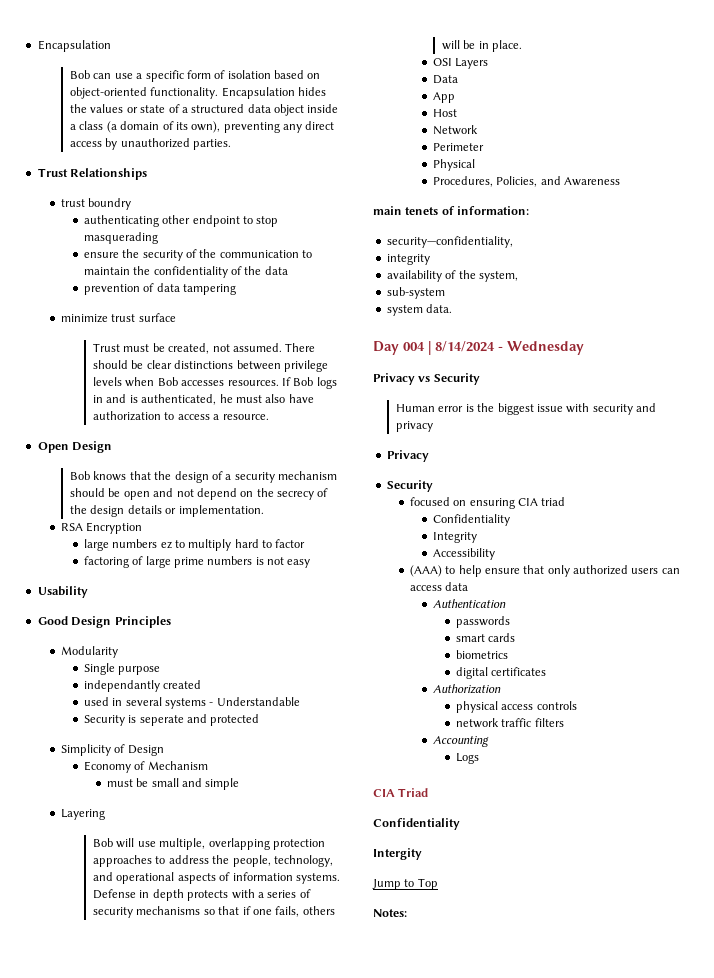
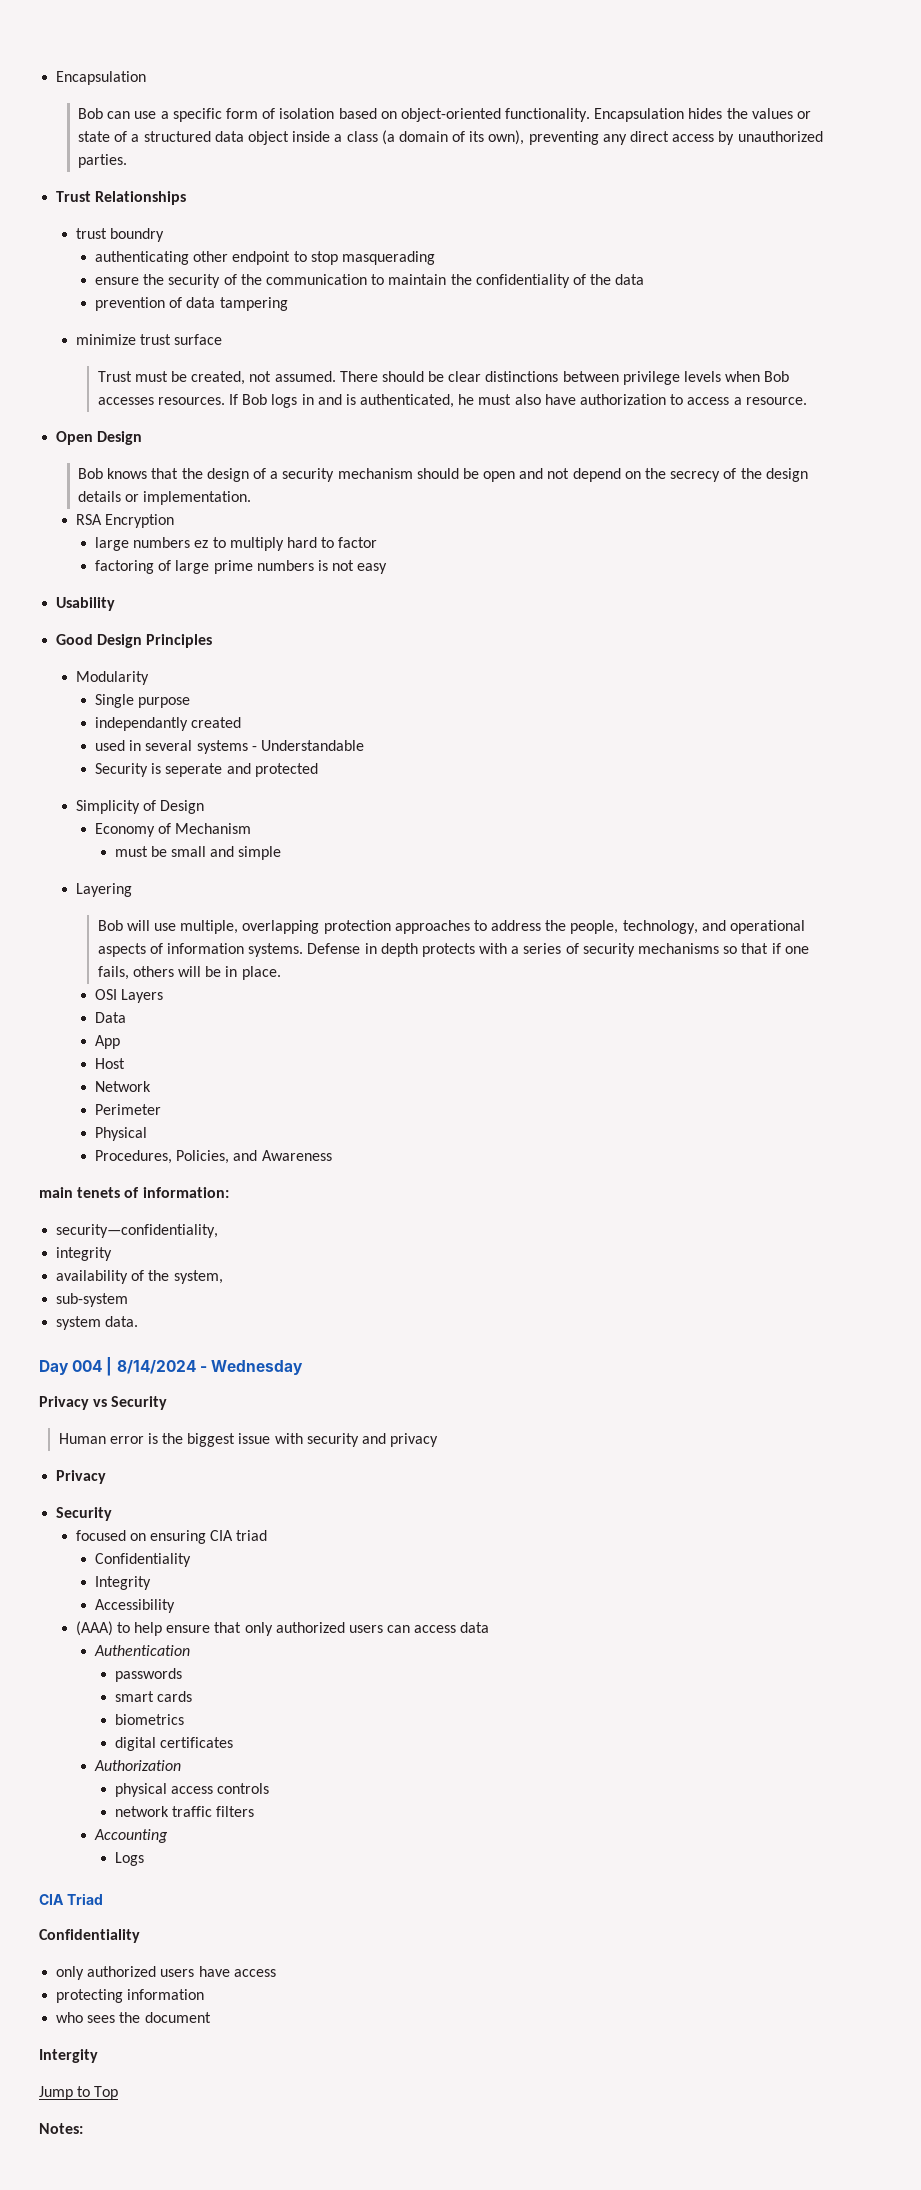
(460, 824) none -> [56,1966,276,1980] [56,1989,205,2003] [56,2012,211,2023] // only authorized users have access // protecting information // who sees the document

